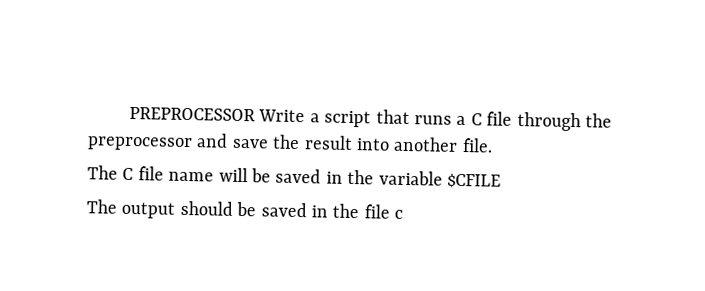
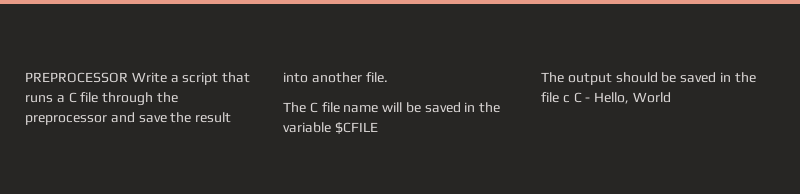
(404, 214) none -> [573,92,671,104] C - Hello, World

